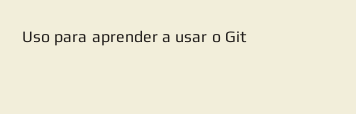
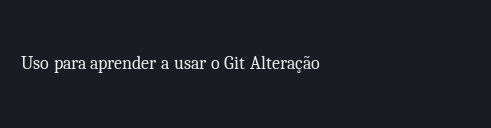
(247, 37) none -> [250,55,321,73] Alteração

